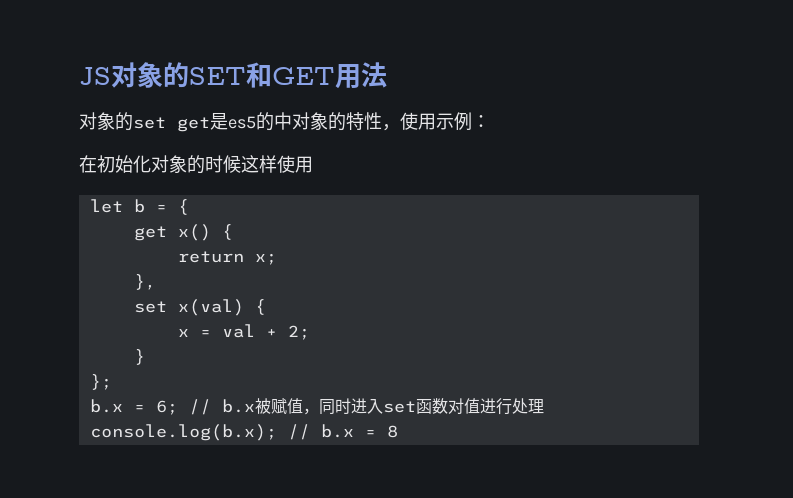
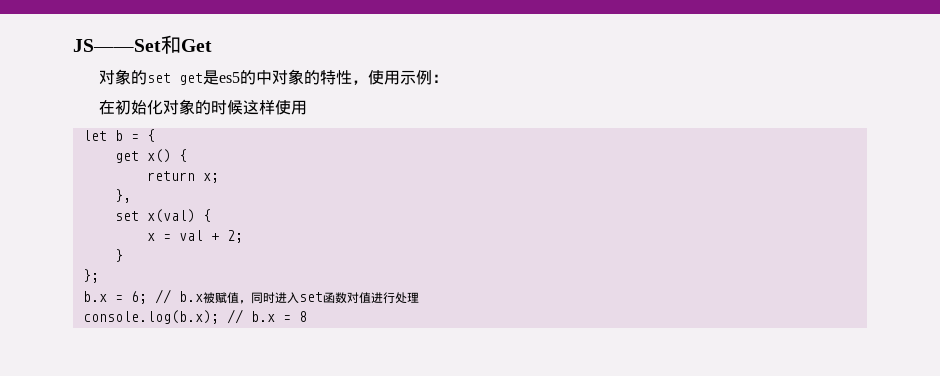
[79,62,387,89] JS对象的SET和GET用法 -> [73,35,212,54] JS——Set和Get

